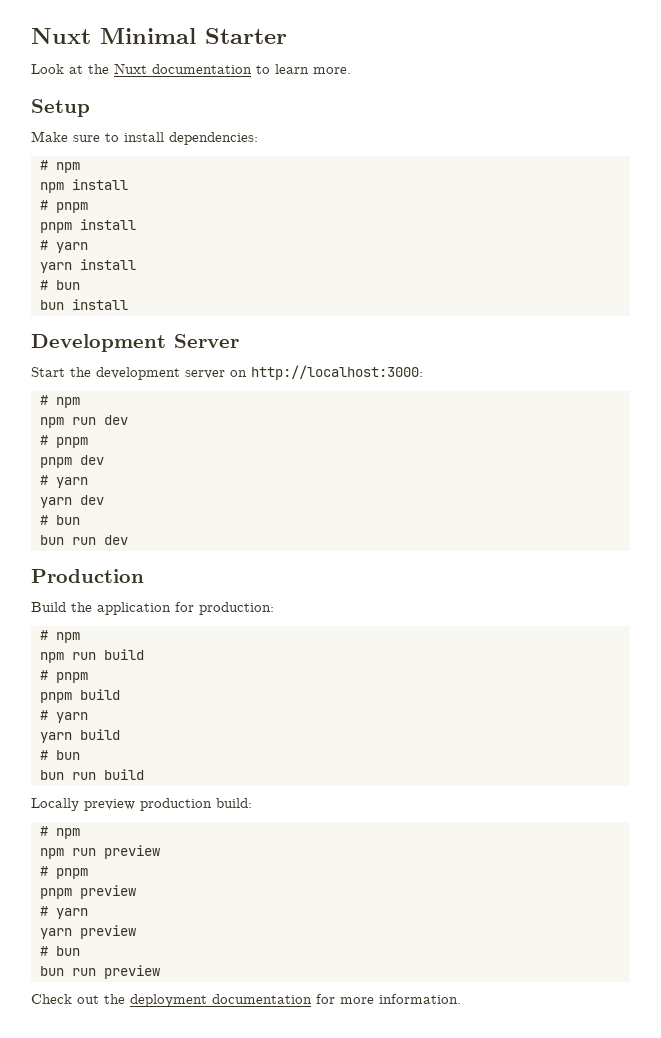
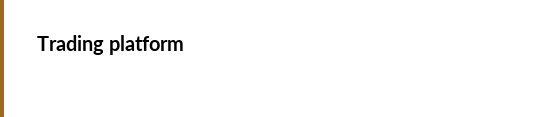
[31,28,287,44] [31,63,351,74] [31,99,90,117] [31,131,258,145] [39,160,80,173] [39,179,128,193] [39,200,88,213] [39,219,136,233] [39,240,88,253] [39,259,136,273] [39,280,80,290] [39,299,128,310] [31,334,239,352] [31,365,423,380] [39,395,80,408] [39,415,128,428] [39,435,88,448] [39,455,104,468] [39,475,88,488] [39,495,104,508] [39,515,80,525] [39,535,128,545] [31,569,144,583] [31,602,274,615] [39,630,80,643] [39,649,144,663] [39,670,88,683] [39,689,120,703] [39,710,88,723] [39,729,120,743] [39,750,80,760] [39,769,144,780] [31,798,252,811] [39,826,80,839] [39,845,160,859] [39,866,88,879] [39,885,136,899] [39,906,88,919] [39,925,136,939] [39,946,80,956] [39,965,160,979] [31,994,461,1007] Nuxt Minimal Starter // Look at the Nuxt documentation to learn more. // Setup // Make sure to install dependencies: // # npm // npm install // # pnpm // pnpm install // # yarn // yarn install // # bun // bun install // Development Server // Start the development server on http://localhost:3000: // # npm // npm run dev // # pnpm // pnpm dev // # yarn // yarn dev // # bun // bun run dev // Production // Build the application for production: // # npm // npm run build // # pnpm // pnpm build // # yarn // yarn build // # bun // bun run build // Locally preview production build: // # npm // npm run preview // # pnpm // pnpm preview // # yarn // yarn preview // # bun // bun run preview // Check out the deployment documentation for more information. -> [37,35,185,55] Trading platform

